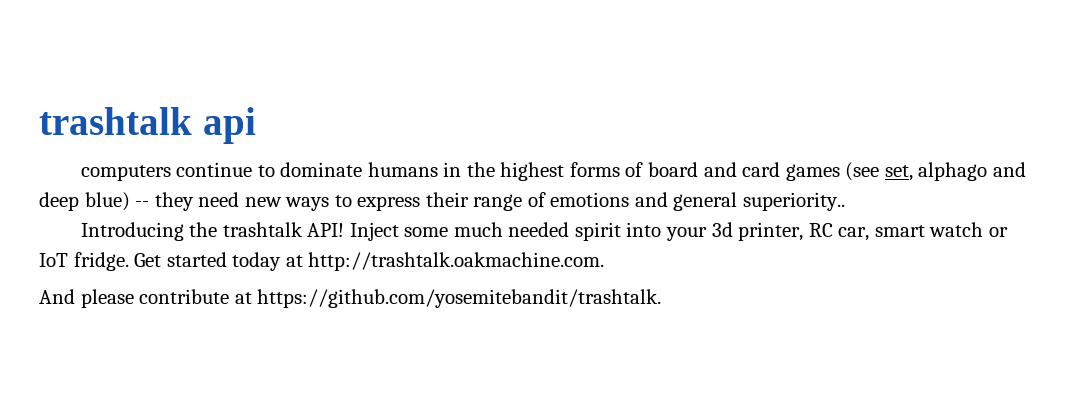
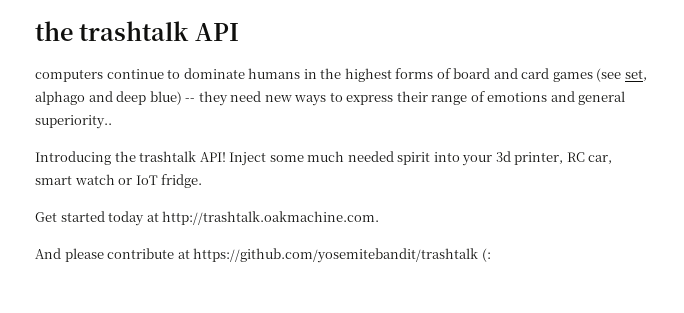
[39,107,256,144] trashtalk api -> [35,21,239,41] the trashtalk API
(129, 261) none -> (203, 181) //
[257,289,662,308] https://github.com/yosemitebandit/trashtalk. -> [193,248,491,263] https://github.com/yosemitebandit/trashtalk (:

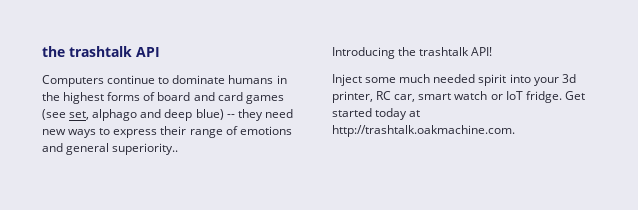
[35,69,103,82] computers -> [42,75,104,87] Computers
(226, 157) none -> (493, 51) //
(203, 181) // -> (562, 97) none
[35,248,491,263] // And please contribute at https://github.com/yosemitebandit/trashtalk (: -> (515, 131) none

